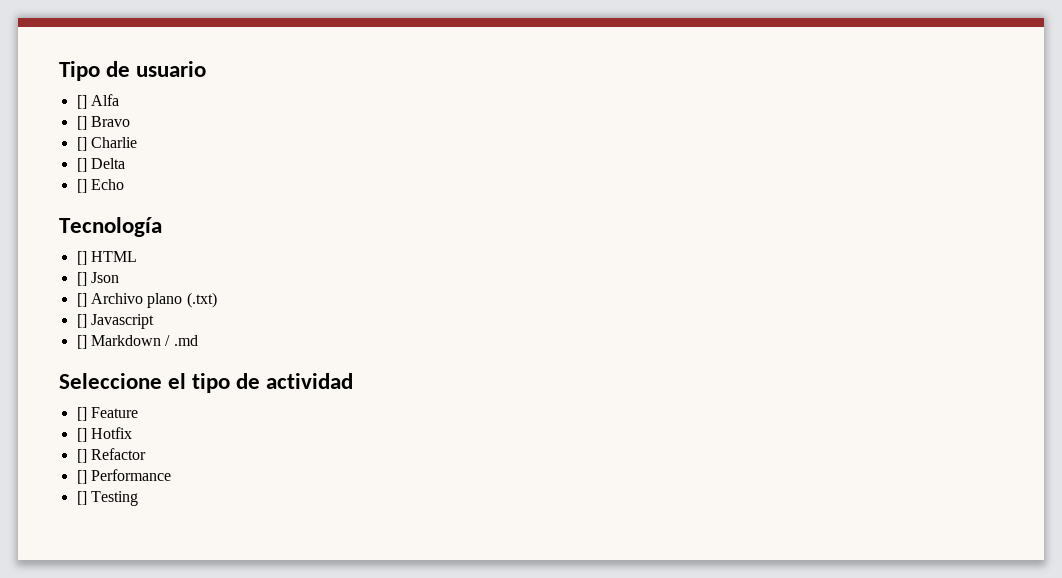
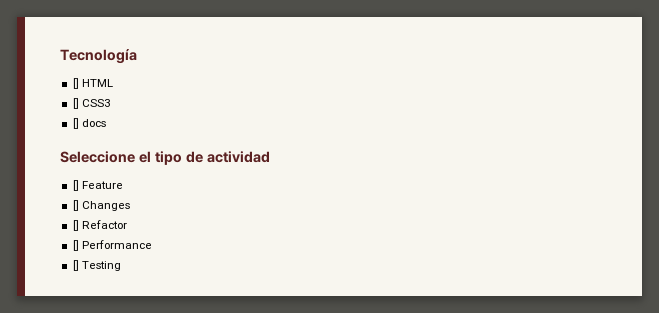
[59,61,207,81] [76,94,119,109] [76,116,130,130] [76,137,137,151] [76,158,125,172] [76,179,124,193] Tipo de usuario // [] Alfa // [] Bravo // [] Charlie // [] Delta // [] Echo // -> (60, 56) none
[90,272,119,283] [76,292,217,308] [76,314,154,329] [76,335,198,349] Json // [] Archivo plano (.txt) // [] Javascript // [] Markdown / .md -> [81,99,110,107] [72,118,106,129] CSS3 // [] docs
[90,427,132,439] Hotfix -> [81,201,130,211] Changes

